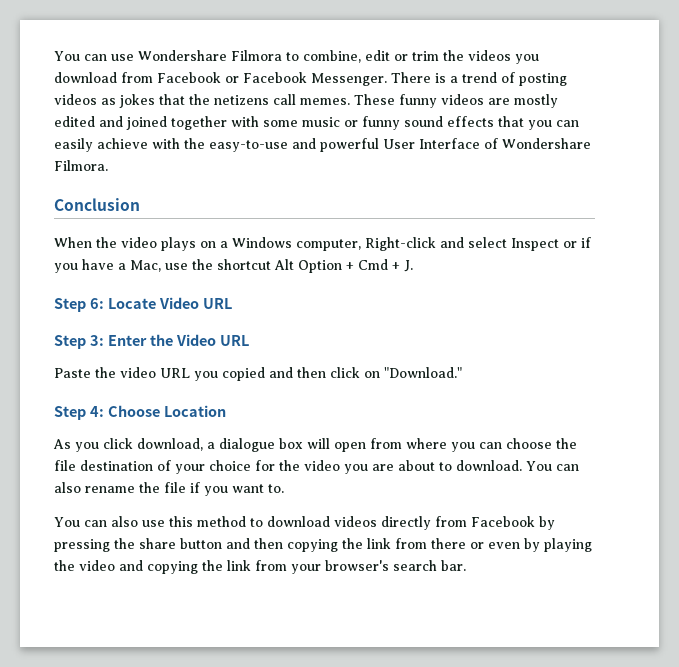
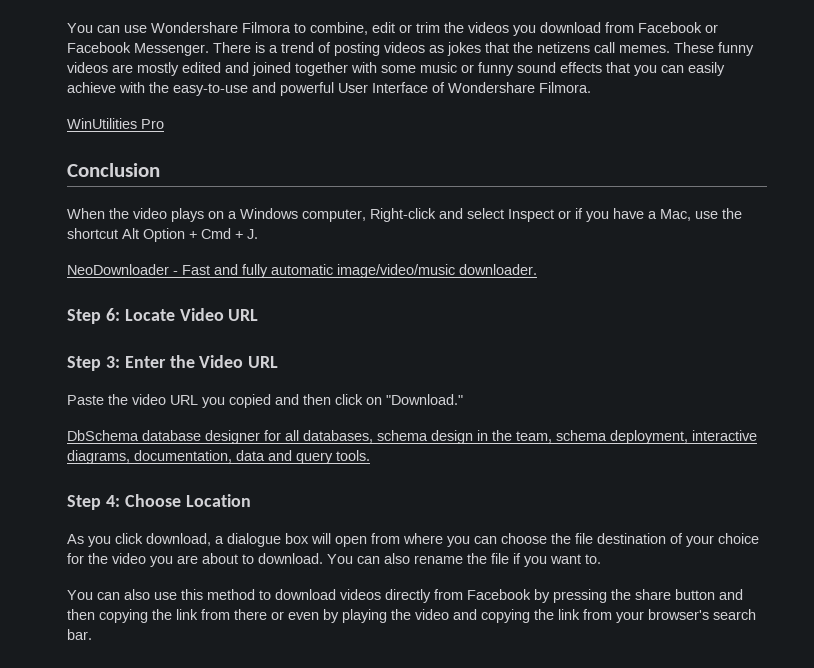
(108, 165) none -> [67,118,164,129] // WinUtilities Pro
(413, 266) none -> [67,264,537,278] // NeoDownloader - Fast and fully automatic image/video/music downloader.
(462, 372) none -> [67,430,757,444] [67,450,370,464] // DbSchema database designer for all databases, schema design in the team, schema deployment, interactive diagrams, documentation, data and query tools.

